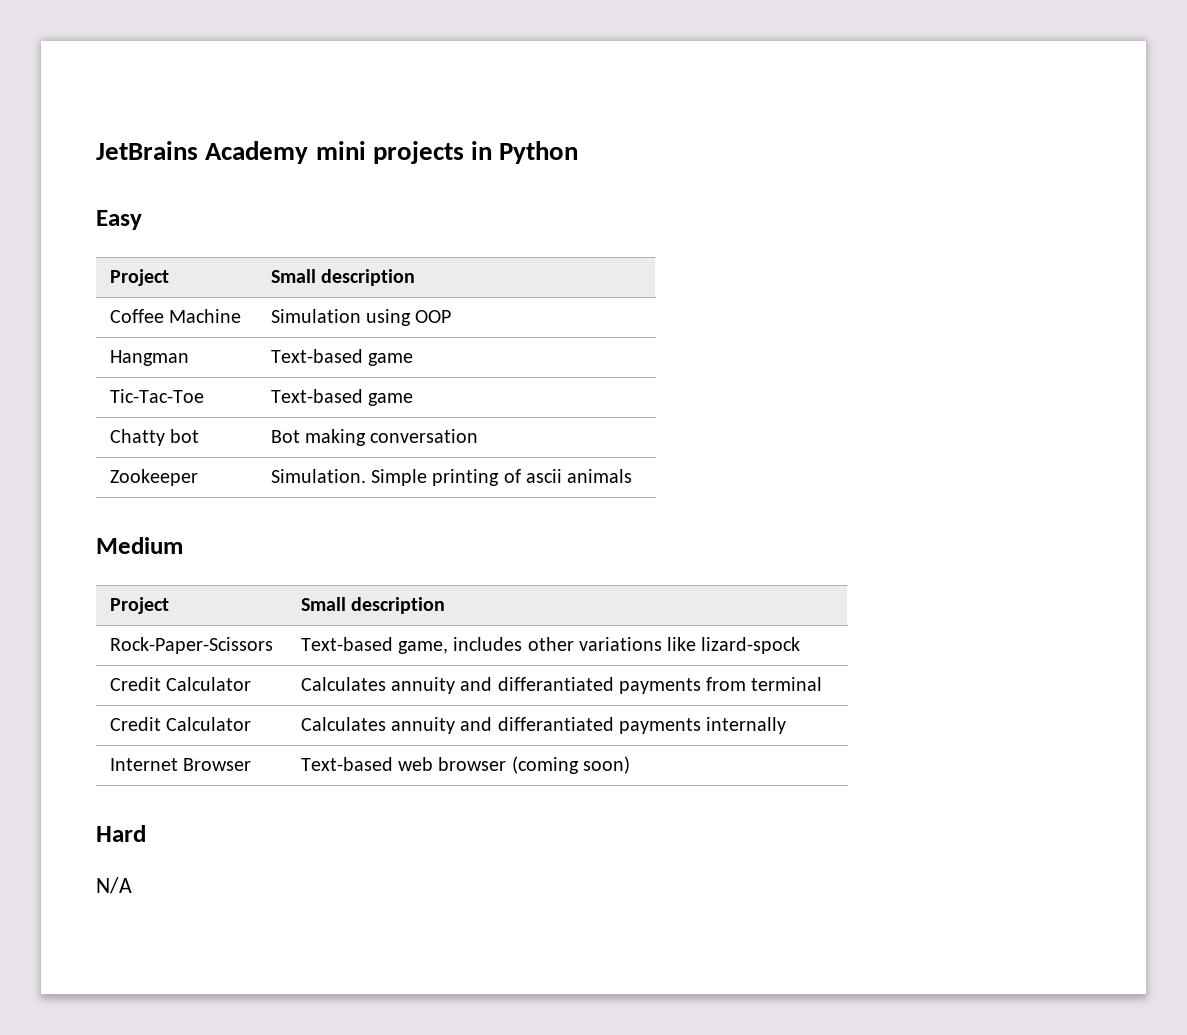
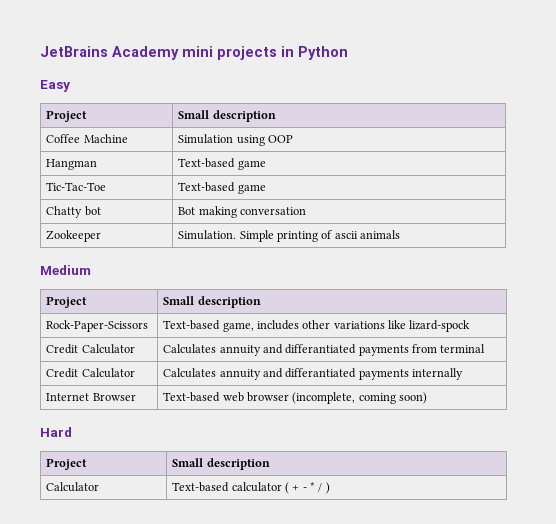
[511,756,579,774] (coming -> [292,392,396,404] (incomplete, coming
[96,877,132,894] // N/A -> [46,458,88,470] [172,458,270,470] [46,482,100,492] [172,482,330,494] // Project | Small description // Calculator | Text-based calculator ( + - * / )

